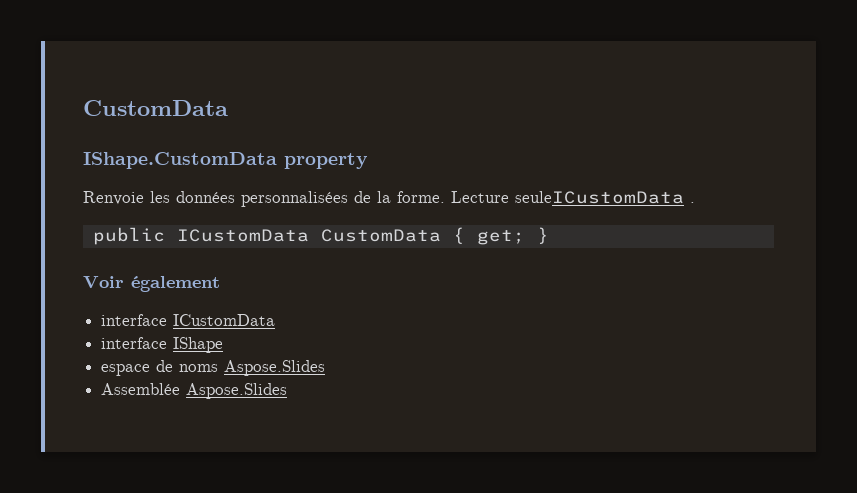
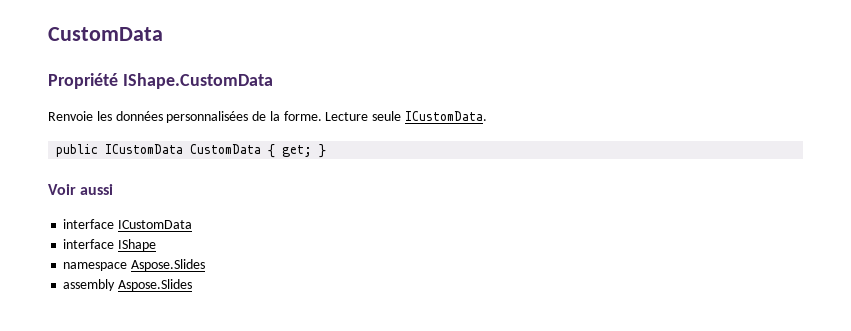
(228, 108) none -> [48,73,118,89] Propriété
[284,153,368,169] property -> (273, 81) none
[515,191,695,204] seuleICustomData . -> [372,111,488,121] seule ICustomData.
[131,276,220,292] également -> [80,184,114,195] aussi
[101,360,219,376] espace de noms -> [63,262,128,271] namespace
[101,383,181,395] Assemblée -> [63,279,116,291] assembly

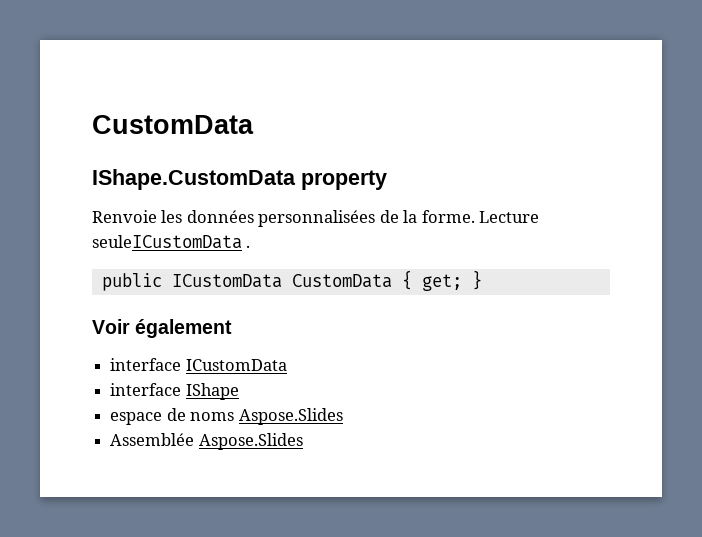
[48,73,118,89] Propriété -> (254, 124) none
(273, 81) none -> [301,170,387,190] property
[372,111,488,121] seule ICustomData. -> [92,235,251,249] seuleICustomData .
[80,184,114,195] aussi -> [135,319,233,338] également
[63,262,128,271] namespace -> [110,408,235,425] espace de noms
[63,279,116,291] assembly -> [110,433,195,446] Assemblée

